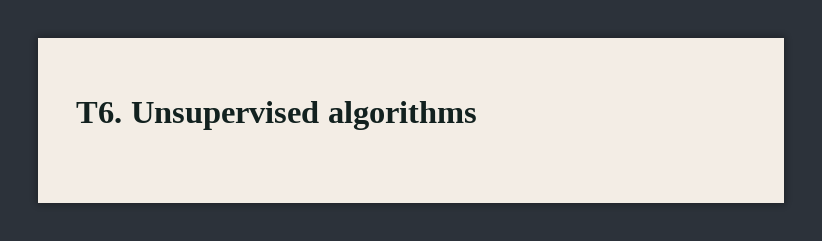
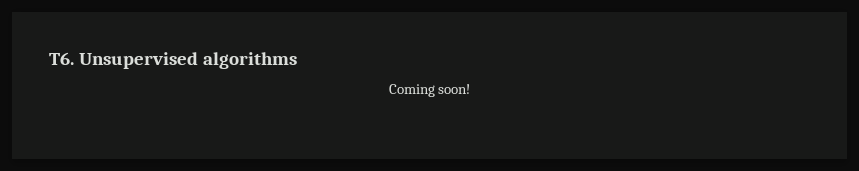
(477, 115) none -> [388,84,471,97] // Coming soon!

